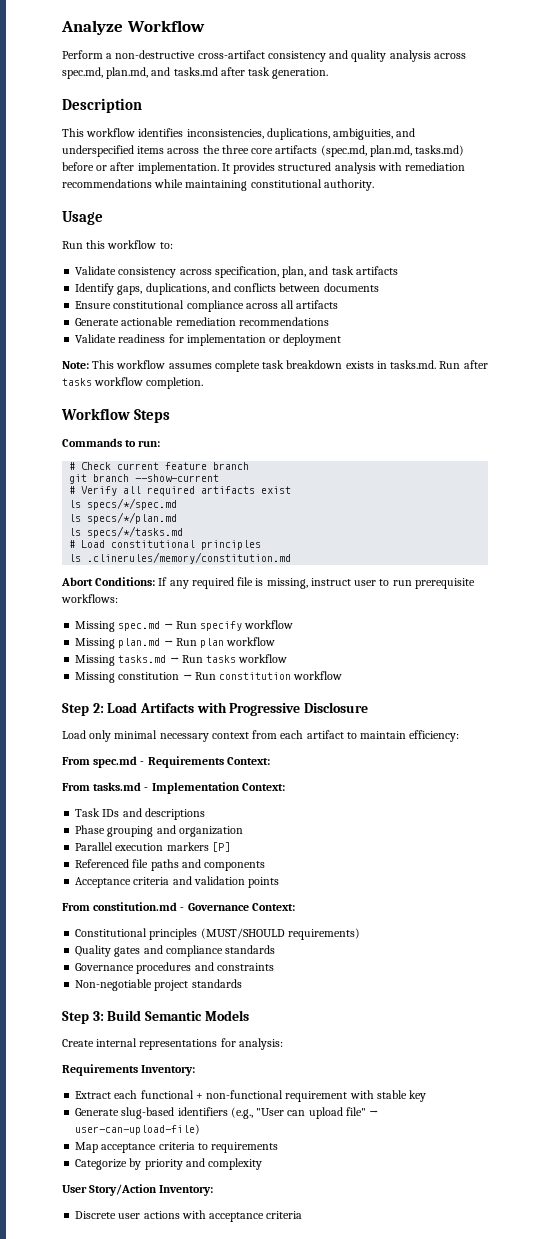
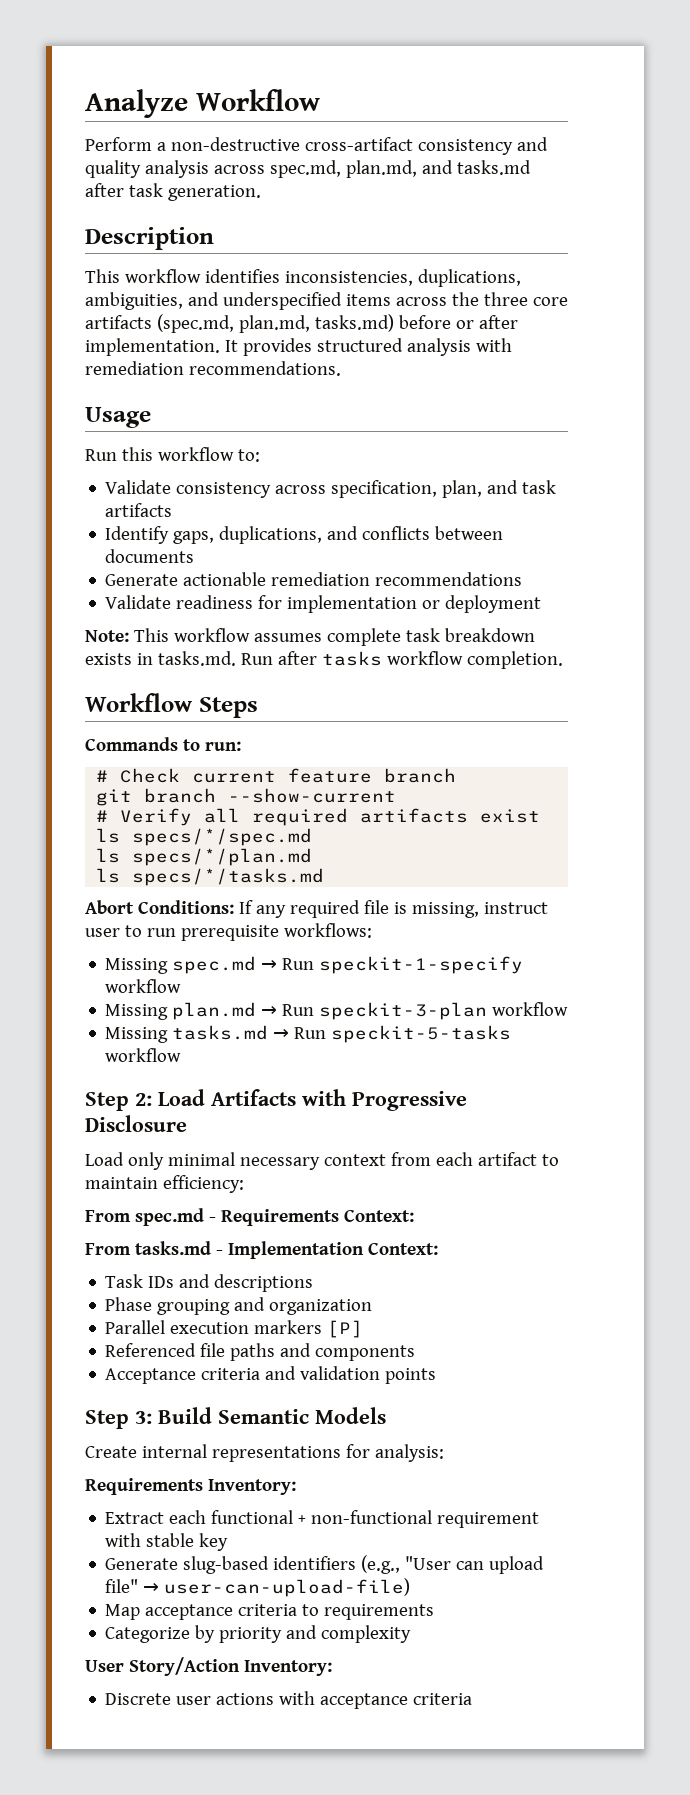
[62,179,374,191] recommendations while maintaining constitutional authority. -> [188,361,341,376] recommendations.
[75,300,339,312] // Ensure constitutional compliance across all artifacts -> (195, 556) none
[69,540,262,550] [69,552,292,564] // # Load constitutional principles // ls .clinerules/memory/constitution.md -> (325, 877) none
[200,621,243,631] specify -> [319,956,524,974] speckit-1-specify
[200,638,225,648] plan -> [319,1002,488,1020] speckit-3-plan
[206,654,288,663] [75,672,292,683] tasks workflow // Missing constitution → Run constitution -> [331,1025,512,1043] speckit-5-tasks
[62,902,295,911] [75,928,360,940] [75,945,276,957] [75,962,274,974] [75,979,242,991] // From constitution.md - Governance Context: // Constitutional principles (MUST/SHOULD requirements) // Quality gates and compliance standards // Governance procedures and constraints // Non-negotiable project standards -> (437, 1376) none

